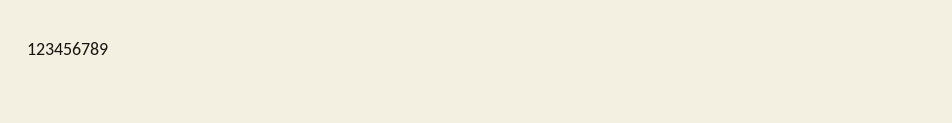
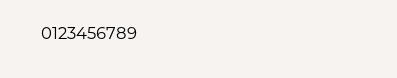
[27,42,108,55] 123456789 -> [41,27,137,39] 0123456789

